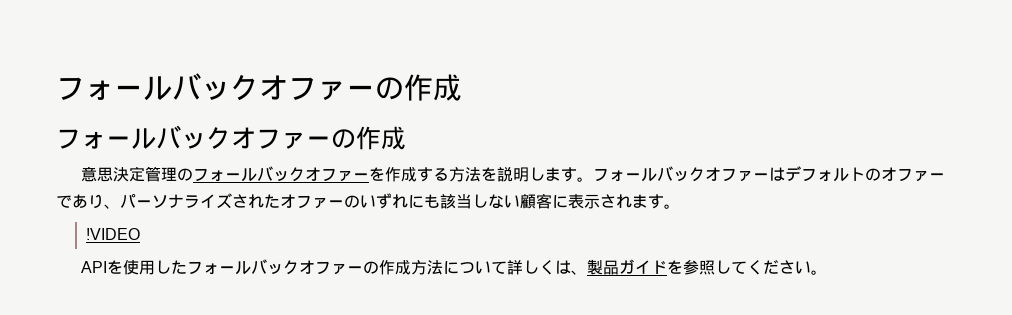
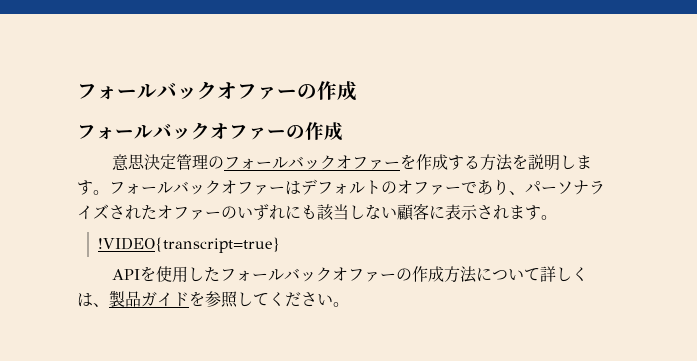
[85,228,140,240] !VIDEO -> [97,237,280,253] !VIDEO{transcript=true}

